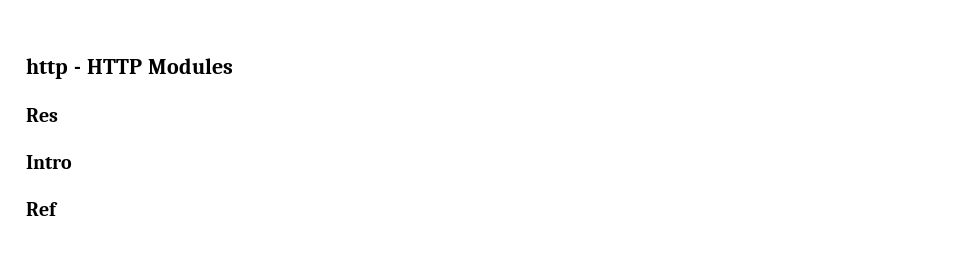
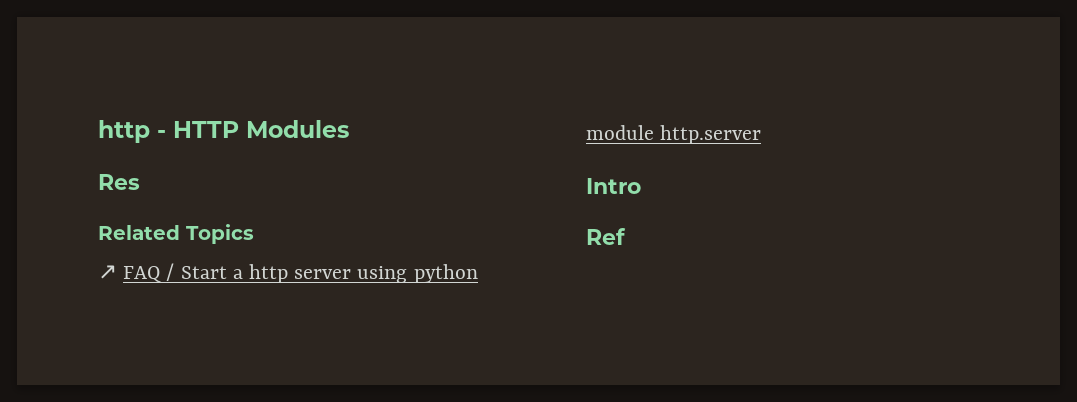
(58, 115) none -> [98,224,254,244] [98,263,478,283] [586,125,762,144] // Related Topics // ↗ FAQ / Start a http server using python module http.server

